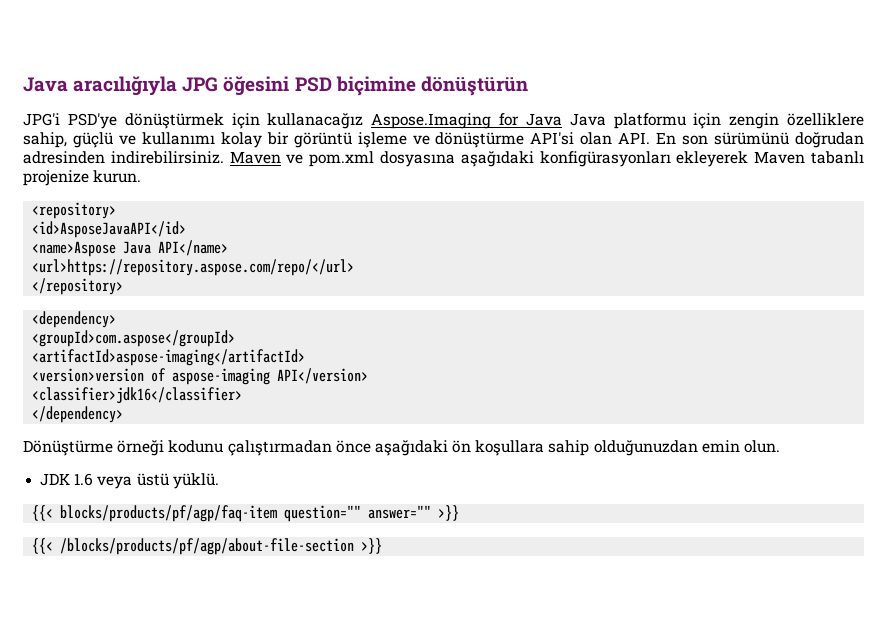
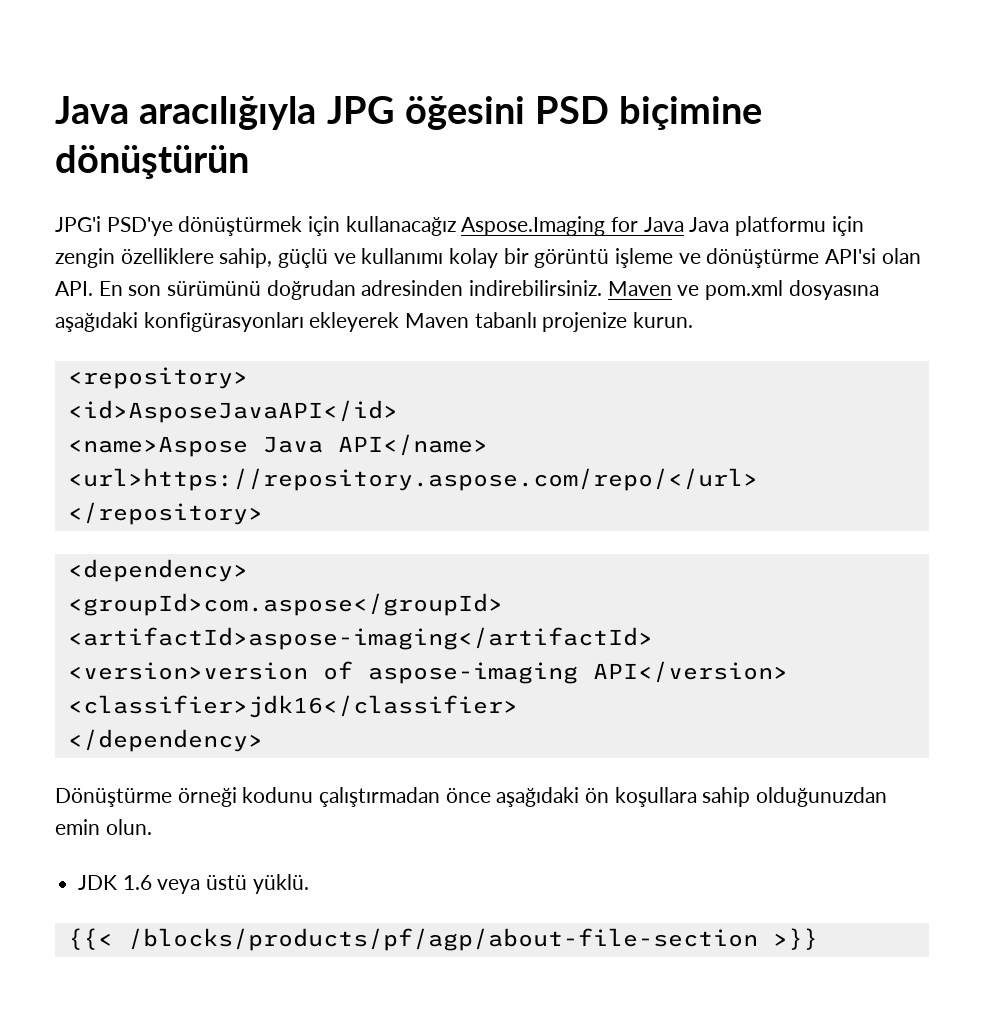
[32,505,460,522] // {{< blocks/products/pf/agp/faq-item question="" answer="" >}} -> (309, 884) none

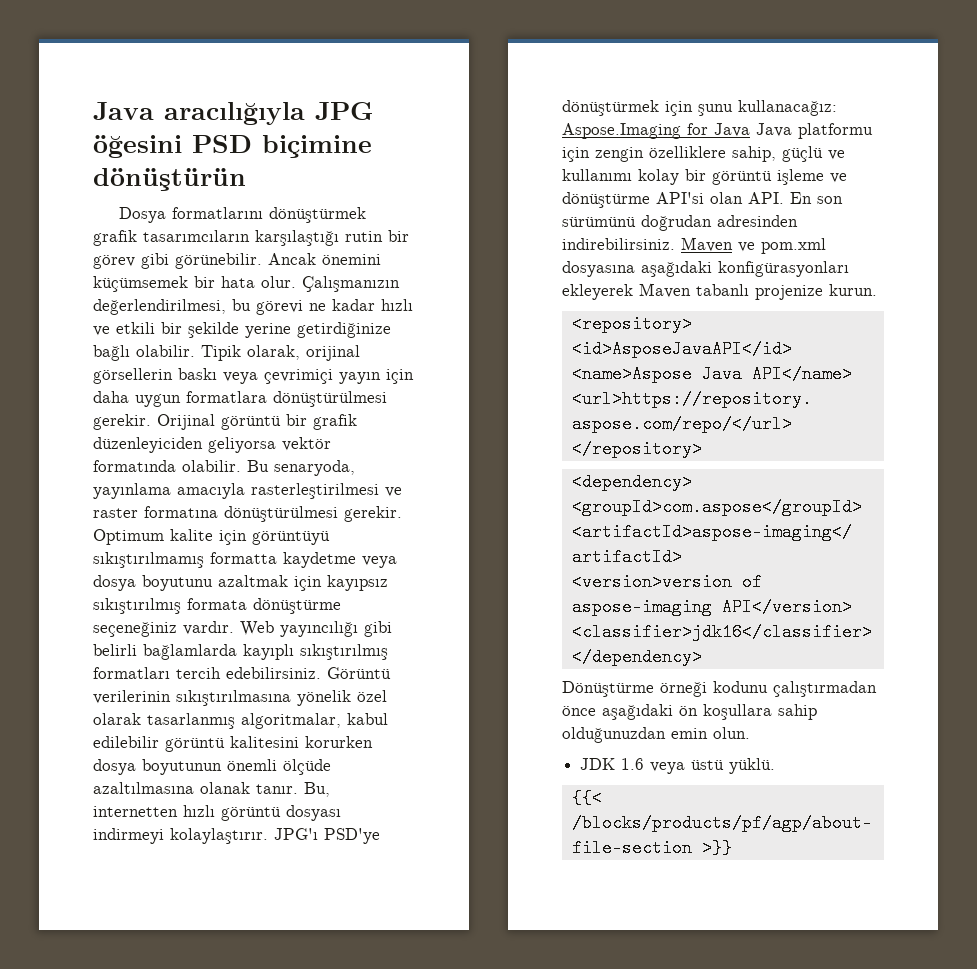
[55,216,101,232] JPG'i -> [118,207,366,223] [93,230,409,246] [93,253,381,269] [93,276,400,292] [93,299,413,315] [93,322,391,338] [93,345,360,361] [93,368,414,384] [93,391,387,407] [93,414,357,430] [93,437,331,453] [93,460,355,476] [93,483,402,499] [93,506,402,522] [93,529,330,545] [93,552,397,568] [93,575,388,591] [93,598,341,614] [93,621,392,637] [93,644,388,660] [93,667,391,679] [93,690,387,706] [93,713,388,729] [93,736,373,752] [93,759,331,775] [93,782,330,797] [93,805,341,821] [93,828,318,844] Dosya formatlarını dönüştürmek grafik tasarımcıların karşılaştığı rutin bir görev gibi görünebilir. Ancak önemini küçümsemek bir hata olur. Çalışmanızın değerlendirilmesi, bu görevi ne kadar hızlı ve etkili bir şekilde yerine getirdiğinize bağlı olabilir. Tipik olarak, orijinal görsellerin baskı veya çevrimiçi yayın için daha uygun formatlara dönüştürülmesi gerekir. Orijinal görüntü bir grafik düzenleyiciden geliyorsa vektör formatında olabilir. Bu senaryoda, yayınlama amacıyla rasterleştirilmesi ve raster formatına dönüştürülmesi gerekir. Optimum kalite için görüntüyü sıkıştırılmamış formatta kaydetme veya dosya boyutunu azaltmak için kayıpsız sıkıştırılmış formata dönüştürme seçeneğiniz vardır. Web yayıncılığı gibi belirli bağlamlarda kayıplı sıkıştırılmış formatları tercih edebilirsiniz. Görüntü verilerinin sıkıştırılmasına yönelik özel olarak tasarlanmış algoritmalar, kabul edilebilir görüntü kalitesini korurken dosya boyutunun önemli ölçüde azaltılmasına olanak tanır. Bu, internetten hızlı görüntü dosyası indirmeyi kolaylaştırır. JPG'ı
[345,216,456,236] kullanacağız -> [698,100,837,116] şunu kullanacağız:

